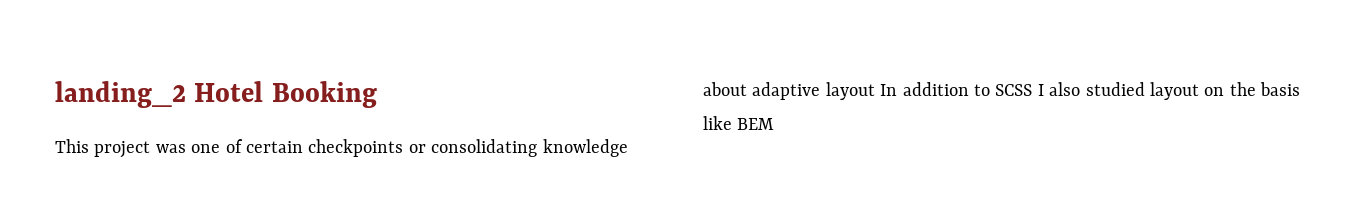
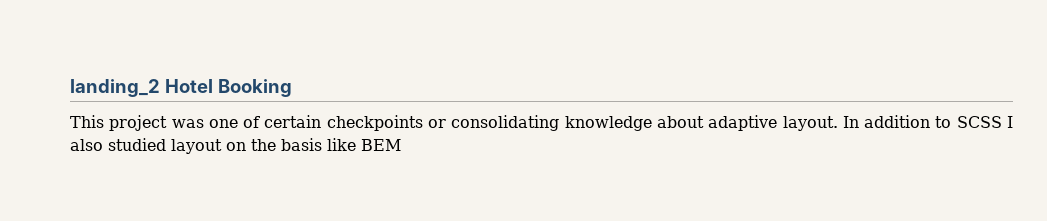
[825,82,875,100] layout -> [782,116,838,131] layout.

